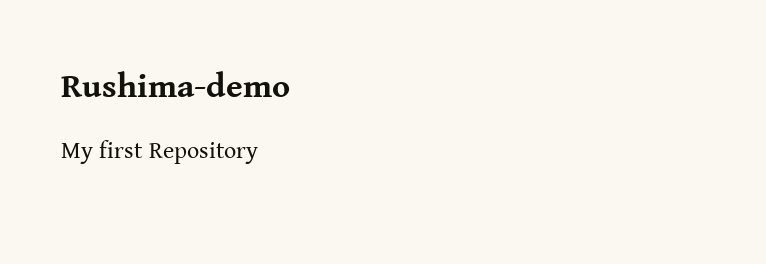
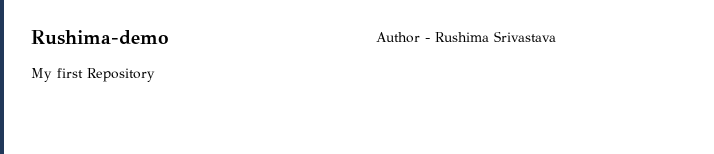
(258, 153) none -> [376,31,556,43] // Author - Rushima Srivastava

